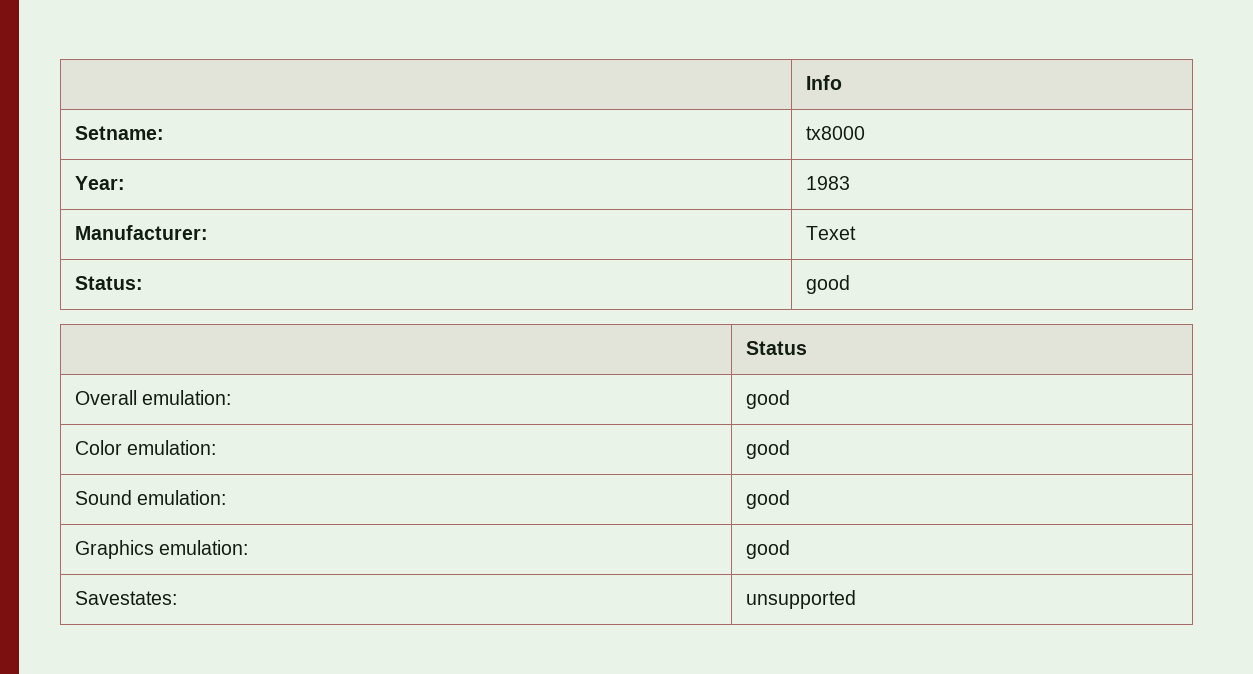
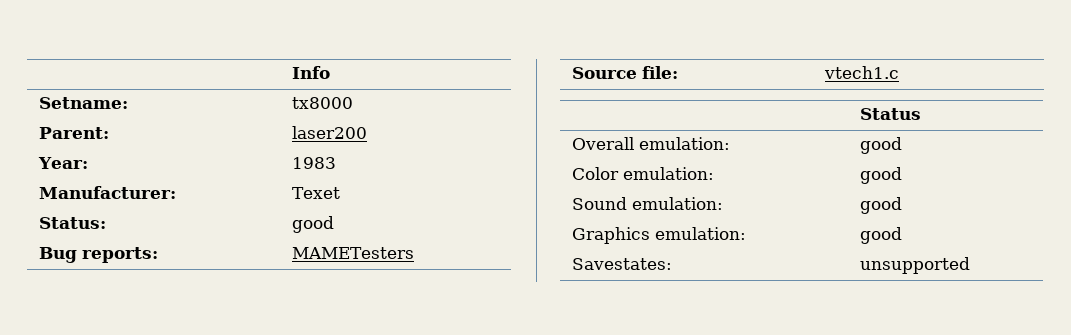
(865, 133) none -> [39,127,110,139] [292,126,368,139] // Parent: | laser200
(850, 284) none -> [39,247,159,263] [292,247,415,259] [572,66,679,79] [824,66,900,79] // Bug reports: | MAMETesters // Source file: | vtech1.c

